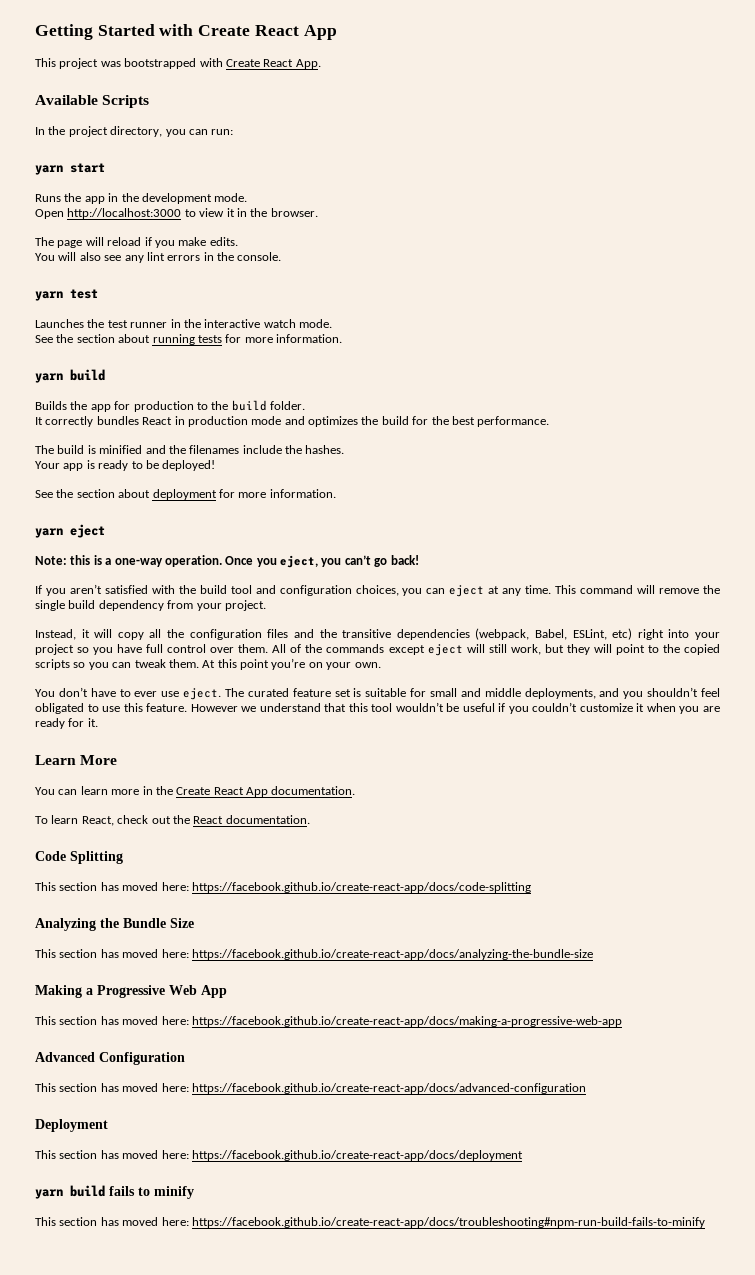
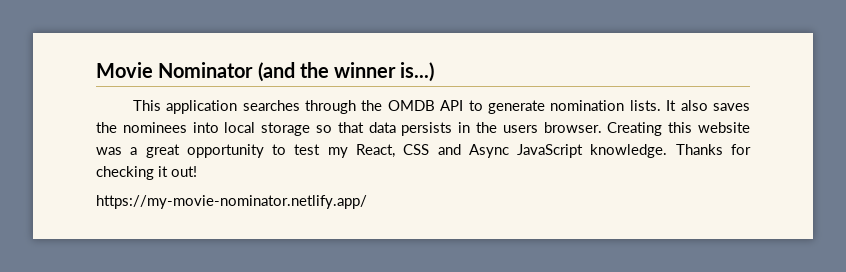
[35,24,337,40] [35,58,321,69] [35,95,150,108] [35,126,234,137] [35,163,105,175] [35,193,248,204] [35,208,318,219] [35,237,238,248] [35,252,282,263] [35,289,98,301] [35,319,332,328] [35,334,342,345] [35,369,105,383] [35,400,305,412] [35,416,550,427] [35,445,345,454] [35,460,216,471] [35,489,336,500] [35,524,105,538] [35,555,419,568] [35,584,721,597] [35,600,266,611] [35,628,720,640] [35,644,721,656] [35,658,381,670] [35,687,720,700] [35,702,720,714] [35,718,98,729] [35,755,118,765] [35,786,356,797] [35,815,310,826] [35,851,123,864] [35,882,531,893] [35,918,194,931] [35,949,593,960] [35,985,227,998] [35,1016,622,1027] [35,1052,185,1065] [35,1083,586,1094] [35,1119,108,1132] [35,1150,523,1161] [35,1185,194,1199] [35,1217,705,1228] Getting Started with Create React App // This project was bootstrapped with Create React App. // Available Scripts // In the project directory, you can run: // yarn start // Runs the app in the development mode. // Open http://localhost:3000 to view it in the browser. // The page will reload if you make edits. // You will also see any lint errors in the console. // yarn test // Launches the test runner in the interactive watch mode. // See the section about running tests for more information. // yarn build // Builds the app for production to the build folder. // It correctly bundles React in production mode and optimizes the build for the best performance. // The build is minified and the filenames include the hashes. // Your app is ready to be deployed! // See the section about deployment for more information. // yarn eject // Note: this is a one-way operation. Once you eject, you can’t go back! // If you aren’t satisfied with the build tool and configuration choices, you can eject at any time. This command will remove the single build dependency from your project. // Instead, it will copy all the configuration files and the transitive dependencies (webpack, Babel, ESLint, etc) right into your project so you have full control over them. All of the commands except eject will still work, but they will point to the copied scripts so you can tweak them. At this point you’re on your own. // You don’t have to ever use eject. The curated feature set is suitable for small and middle deployments, and you shouldn’t feel obligated to use this feature. However we understand that this tool wouldn’t be useful if you couldn’t customize it when you are ready for it. // Learn More // You can learn more in the Create React App documentation. // To learn React, check out the React documentation. // Code Splitting // This section has moved here: https://facebook.github.io/create-react-app/docs/code-splitting // Analyzing the Bundle Size // This section has moved here: https://facebook.github.io/create-react-app/docs/analyzing-the-bundle-size // Making a Progressive Web App // This section has moved here: https://facebook.github.io/create-react-app/docs/making-a-progressive-web-app // Advanced Configuration // This section has moved here: https://facebook.github.io/create-react-app/docs/advanced-configuration // Deployment // This section has moved here: https://facebook.github.io/create-react-app/docs/deployment // yarn build fails to minify // This section has moved here: https://facebook.github.io/create-react-app/docs/troubleshooting#npm-run-build-fails-to-minify -> [96,62,435,82] [132,100,750,114] [96,122,750,136] [96,144,751,158] [96,166,197,180] [96,195,367,209] Movie Nominator (and the winner is...) // This application searches through the OMDB API to generate nomination lists. It also saves the nominees into local storage so that data persists in the users browser. Creating this website was a great opportunity to test my React, CSS and Async JavaScript knowledge. Thanks for checking it out! // https://my-movie-nominator.netlify.app/

